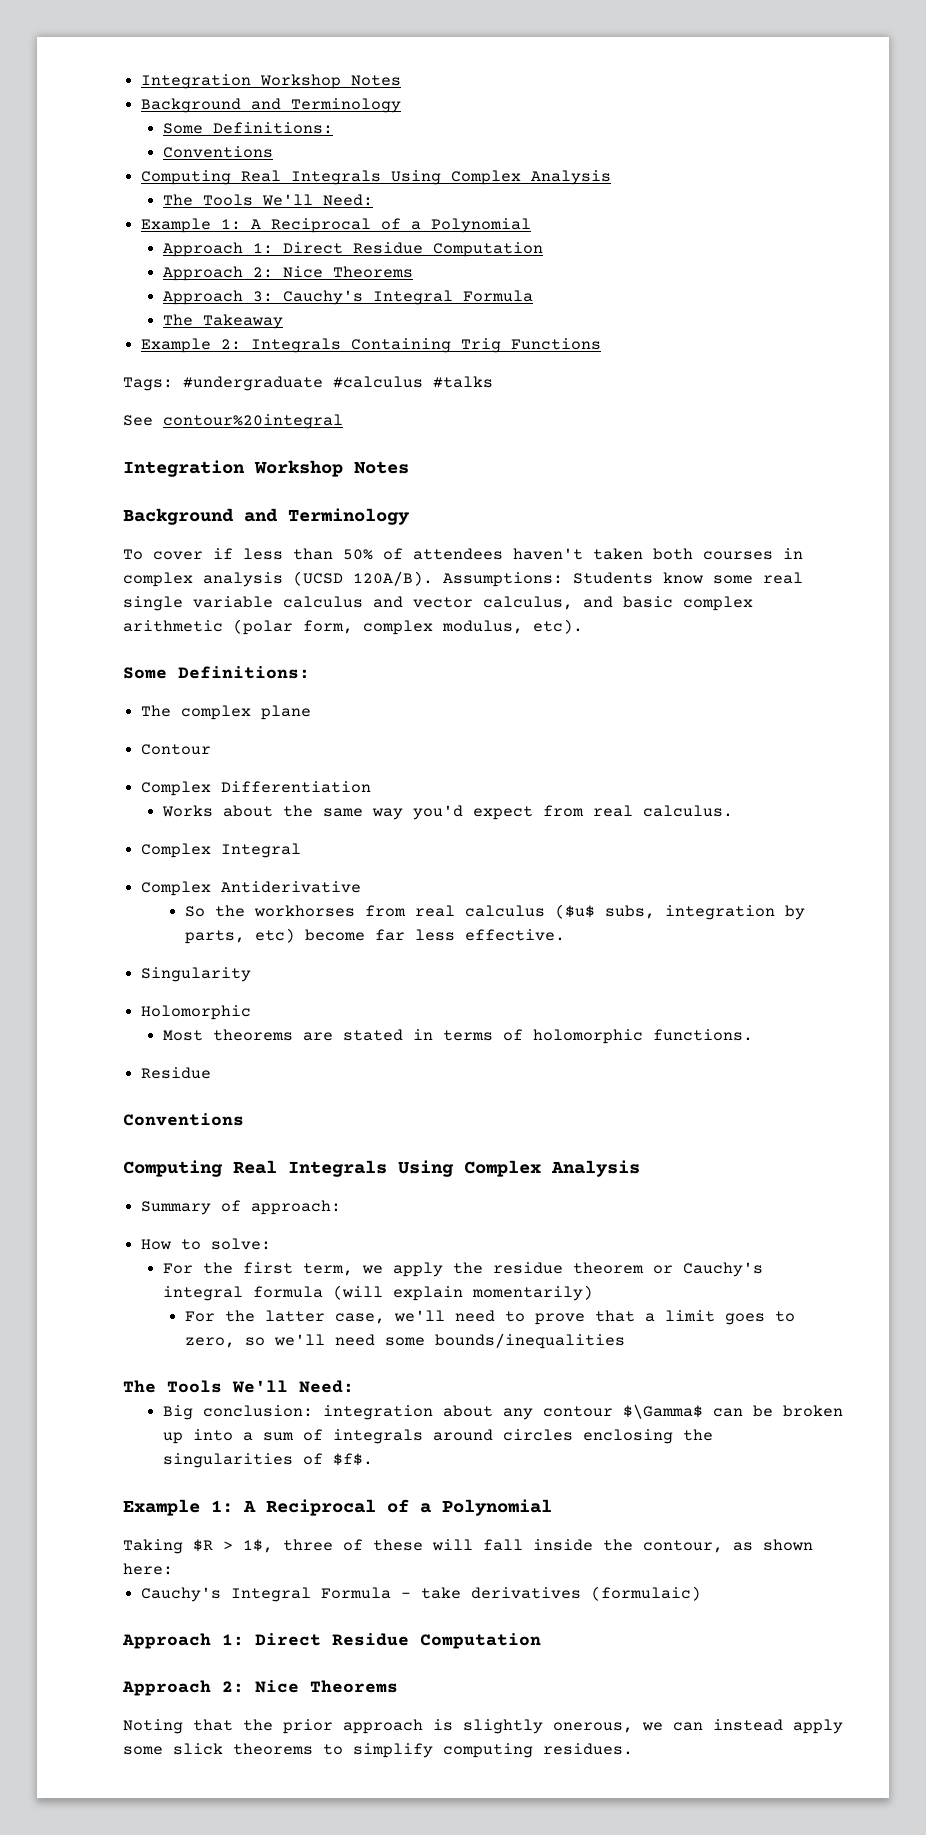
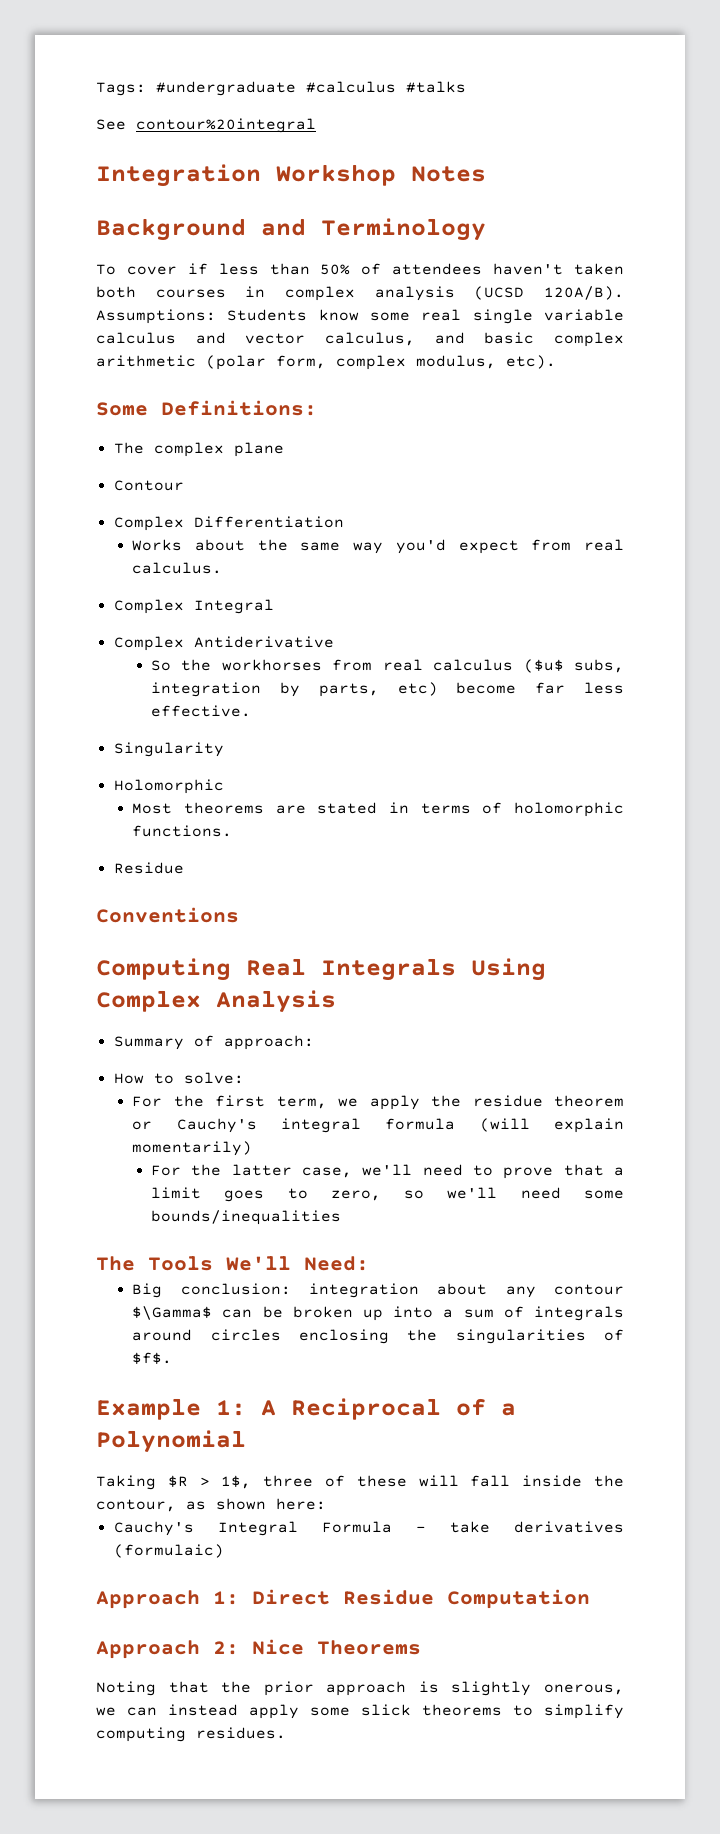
[141,74,402,89] [141,98,402,113] [163,122,334,134] [163,146,274,158] [141,170,612,185] [163,194,374,206] [141,218,532,233] [163,242,544,257] [163,266,414,281] [163,290,534,305] [163,314,284,329] [141,338,602,353] Integration Workshop Notes // Background and Terminology // Some Definitions: // Conventions // Computing Real Integrals Using Complex Analysis // The Tools We'll Need: // Example 1: A Reciprocal of a Polynomial // Approach 1: Direct Residue Computation // Approach 2: Nice Theorems // Approach 3: Cauchy's Integral Formula // The Takeaway // Example 2: Integrals Containing Trig Functions // -> (96, 89) none

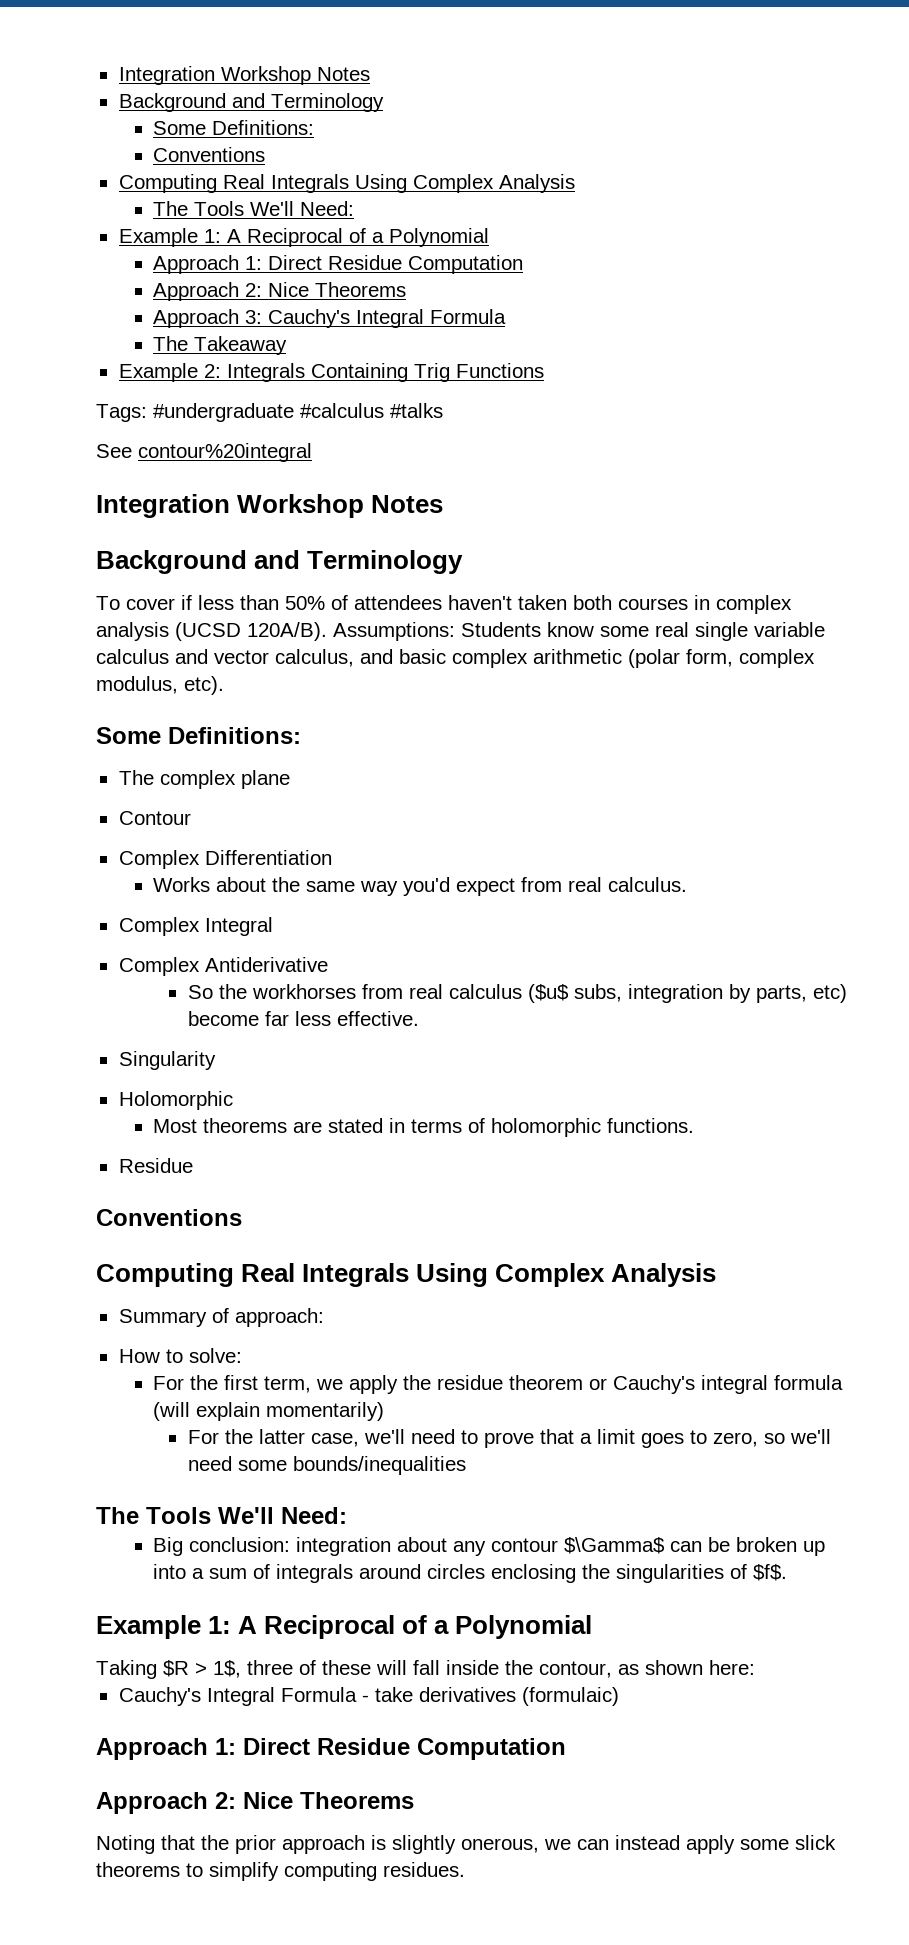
(96, 89) none -> [118,66,370,85] [118,93,384,112] [153,120,315,135] [153,147,266,162] [118,174,575,193] [153,201,355,216] [118,228,489,247] [153,255,524,274] [153,282,407,301] [153,309,507,328] [153,336,288,355] [118,363,544,382] Integration Workshop Notes // Background and Terminology // Some Definitions: // Conventions // Computing Real Integrals Using Complex Analysis // The Tools We'll Need: // Example 1: A Reciprocal of a Polynomial // Approach 1: Direct Residue Computation // Approach 2: Nice Theorems // Approach 3: Cauchy's Integral Formula // The Takeaway // Example 2: Integrals Containing Trig Functions //

